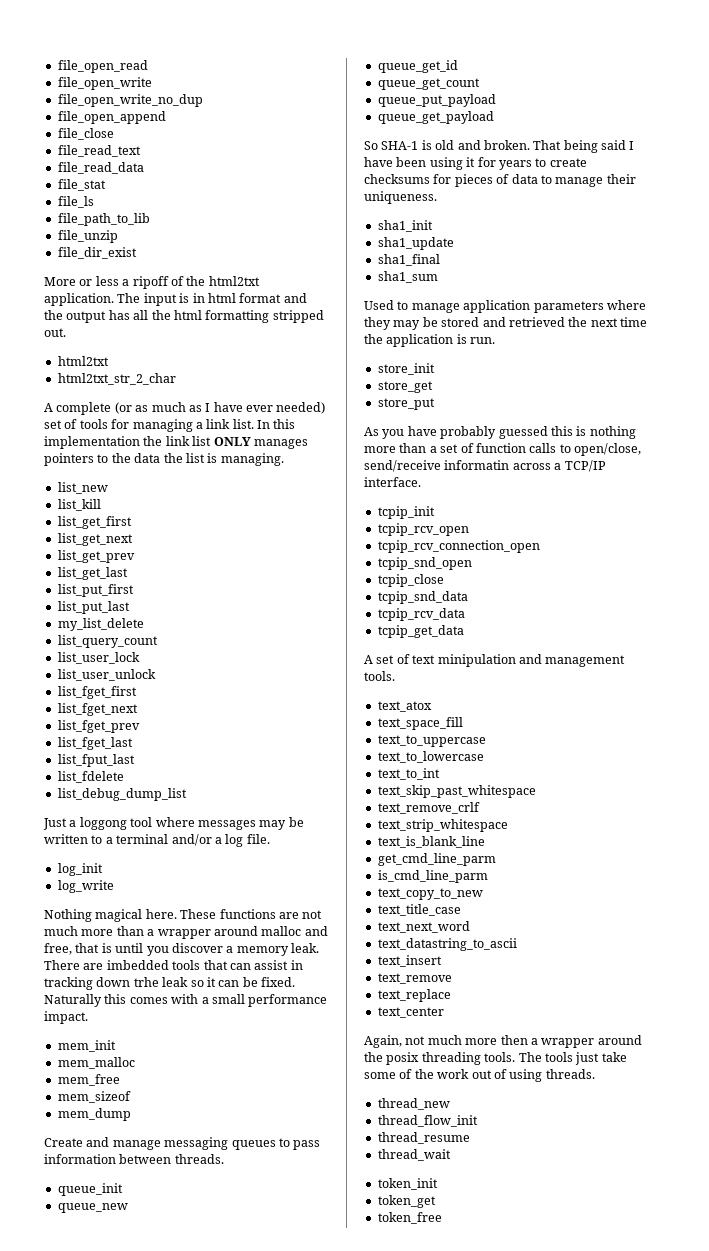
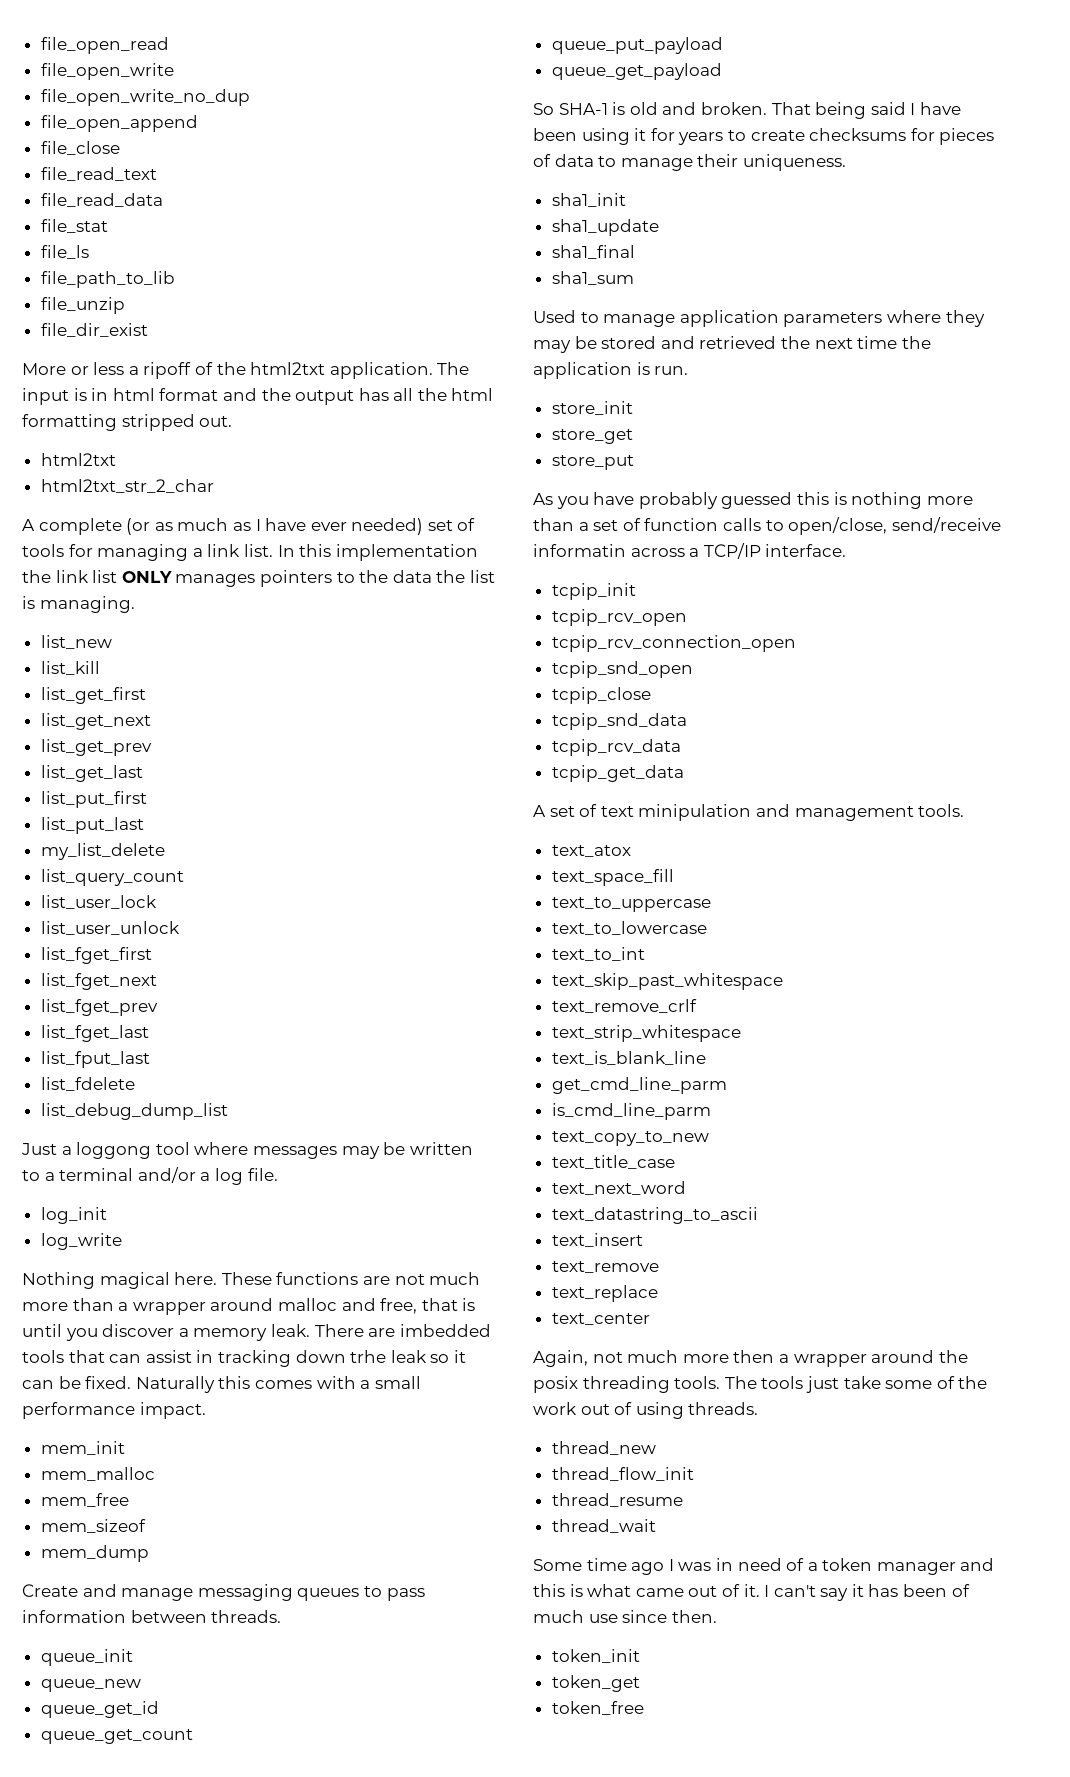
(451, 1155) none -> [533,1558,995,1575] [533,1584,970,1601] [533,1610,717,1623] // Some time ago I was in need of a token manager and this is what came out of it. I can't say it has been of much use since then.

